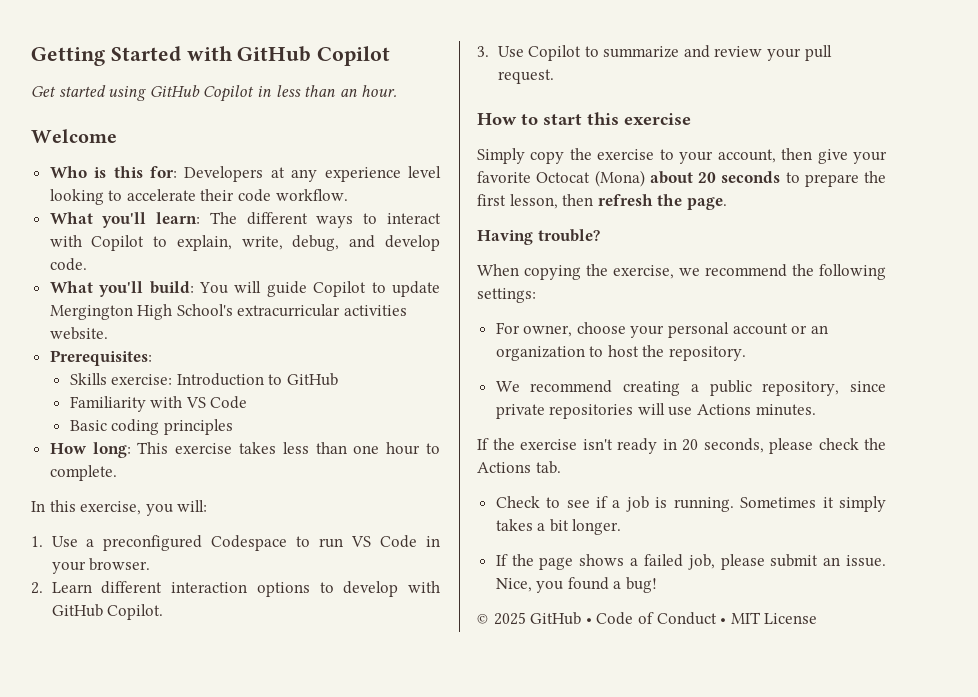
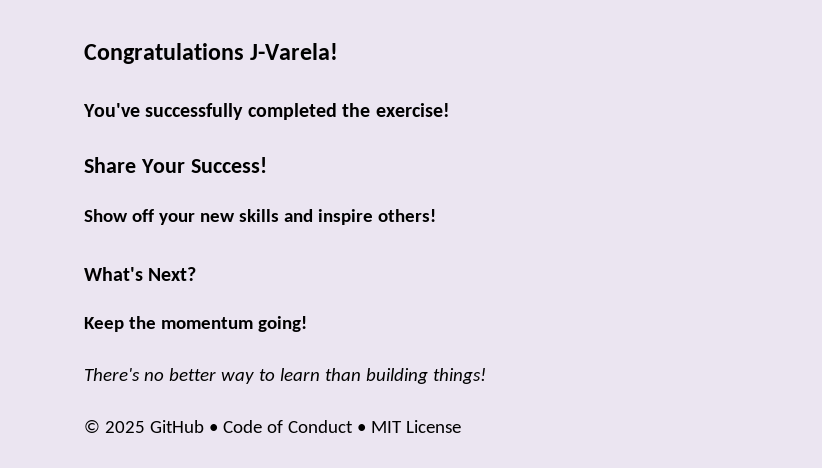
[31,46,391,66] [31,85,398,102] [31,129,117,143] [49,166,442,182] [49,189,348,205] [49,212,442,228] [49,235,441,251] [49,258,87,271] [49,281,440,297] [49,304,408,320] [49,327,108,340] [49,350,152,366] [69,373,338,386] [69,396,248,412] [69,419,233,435] [49,442,441,458] [49,465,117,481] [31,500,208,516] [31,535,440,551] [51,558,151,574] [31,581,440,597] [51,604,164,620] [477,45,832,61] [497,69,554,84] [477,112,691,125] [477,148,887,164] [477,170,886,187] [477,194,727,210] [477,229,600,245] [477,264,886,280] [477,288,536,303] [495,322,828,338] [495,345,747,361] [495,380,886,396] [495,403,816,419] [477,438,886,454] [477,461,561,474] [495,496,886,512] [495,519,622,535] [495,554,886,570] [495,577,658,593] Getting Started with GitHub Copilot // Get started using GitHub Copilot in less than an hour. // Welcome // Who is this for: Developers at any experience level looking to accelerate their code workflow. // What you'll learn: The different ways to interact with Copilot to explain, write, debug, and develop code. // What you'll build: You will guide Copilot to update Mergington High School's extracurricular activities website. // Prerequisites: // Skills exercise: Introduction to GitHub // Familiarity with VS Code // Basic coding principles // How long: This exercise takes less than one hour to complete. // In this exercise, you will: // 1. Use a preconfigured Codespace to run VS Code in your browser. // 2. Learn different interaction options to develop with GitHub Copilot. // 3. Use Copilot to summarize and review your pull request. // How to start this exercise // Simply copy the exercise to your account, then give your favorite Octocat (Mona) about 20 seconds to prepare the first lesson, then refresh the page. // Having trouble? // When copying the exercise, we recommend the following settings: // For owner, choose your personal account or an organization to host the repository. // We recommend creating a public repository, since private repositories will use Actions minutes. // If the exercise isn't ready in 20 seconds, please check the Actions tab. // Check to see if a job is running. Sometimes it simply takes a bit longer. // If the page shows a failed job, please submit an issue. Nice, you found a bug! -> [84,43,339,64] [83,103,450,120] [84,157,267,173] [84,209,436,225] [84,267,197,281] [84,316,307,332] [84,368,486,384] Congratulations J-Varela! // You've successfully completed the exercise! // Share Your Success! // Show off your new skills and inspire others! // What's Next? // Keep the momentum going! // There's no better way to learn than building things!

